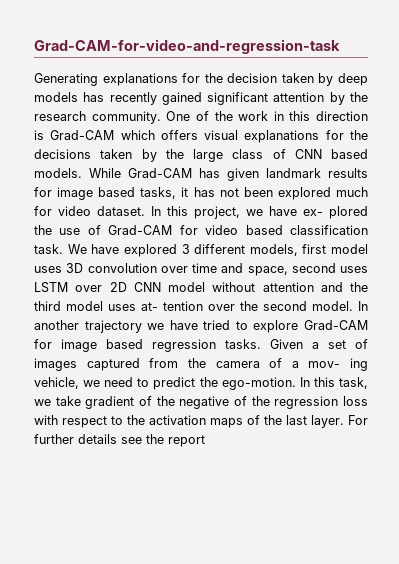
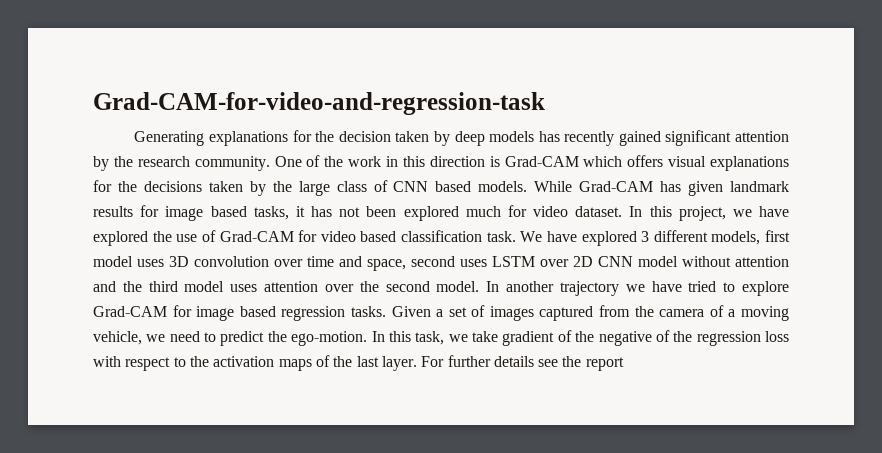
[303,206,368,219] ex- plored -> [93,231,148,246] explored
[141,301,203,311] at- tention -> [264,281,319,292] attention
[308,358,368,371] mov- ing -> [741,306,789,321] moving

